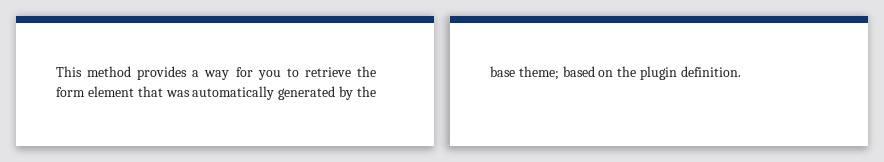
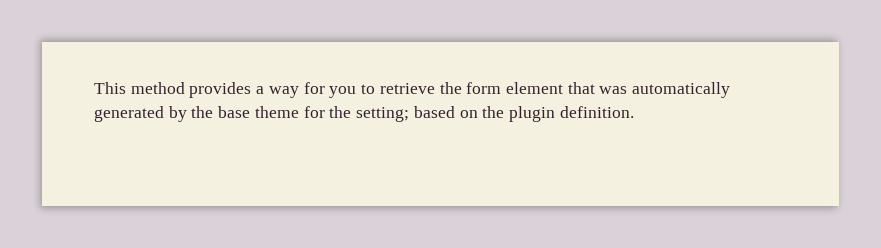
[518,66,559,80] theme; -> [254,106,410,122] theme for the setting;

